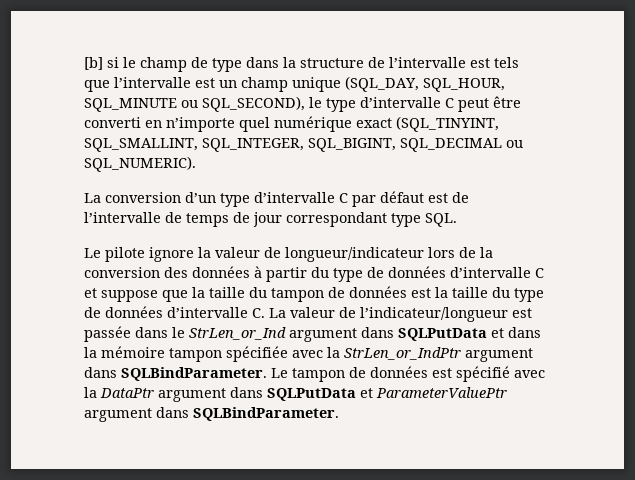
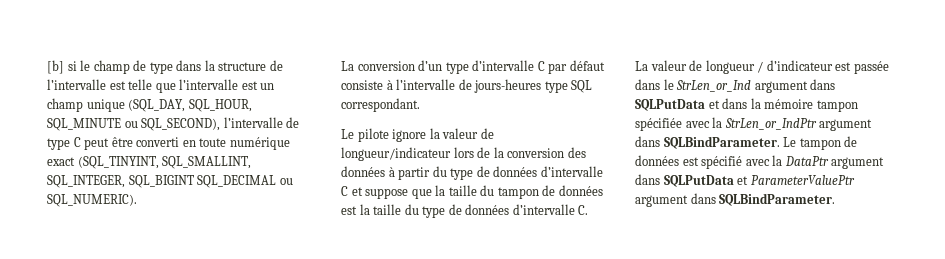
[494,57,519,68] tels -> [128,79,153,90] telle
[309,97,441,112] le type d’intervalle -> [223,117,300,128] [47,138,70,150] l’intervalle de type
[166,117,270,132] n’importe quel -> [199,138,227,147] toute
[308,138,396,152] SQL_BIGINT, -> [128,175,194,188] SQL_BIGINT
[428,192,469,203] [84,212,457,227] est de l’intervalle de temps de jour correspondant type SQL. -> [341,79,593,93] [341,98,420,112] consiste à l’intervalle de jours-heures type SQL correspondant.
[360,307,508,322] l’indicateur/longueur -> [705,60,833,74] longueur / d’indicateur

